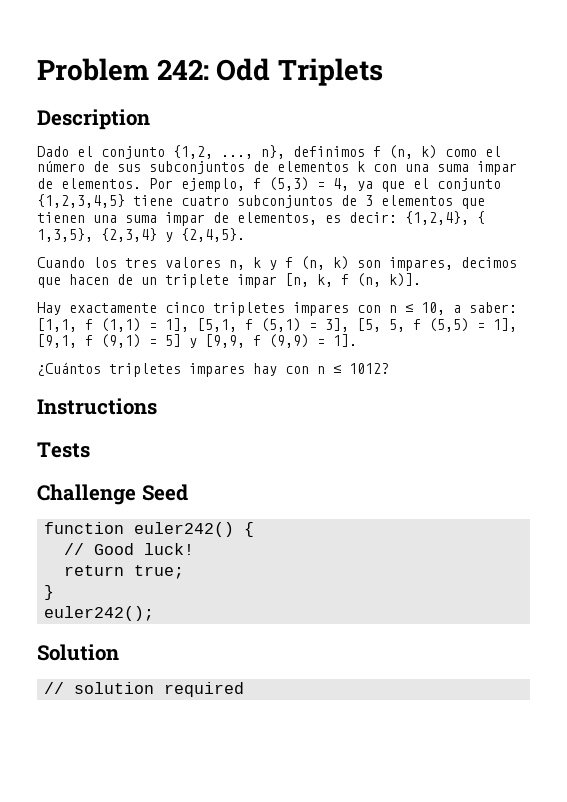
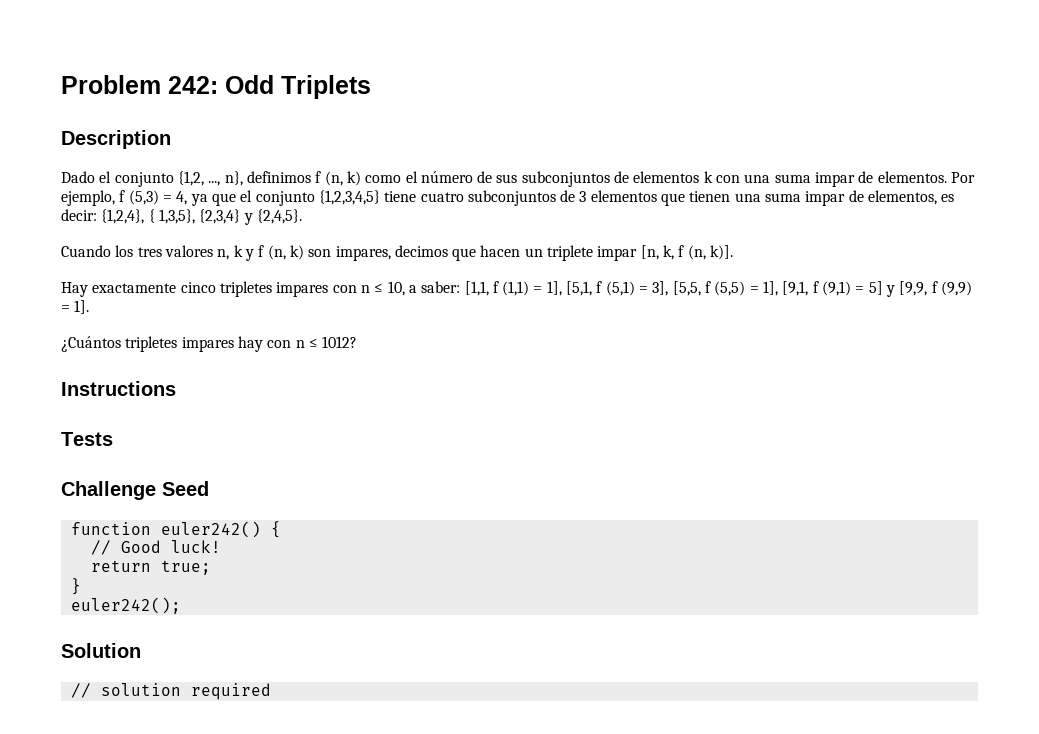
[117,274,133,285] de -> (521, 251) none
[357,318,405,332] [5, 5, -> [672,281,701,296] [5,5,

